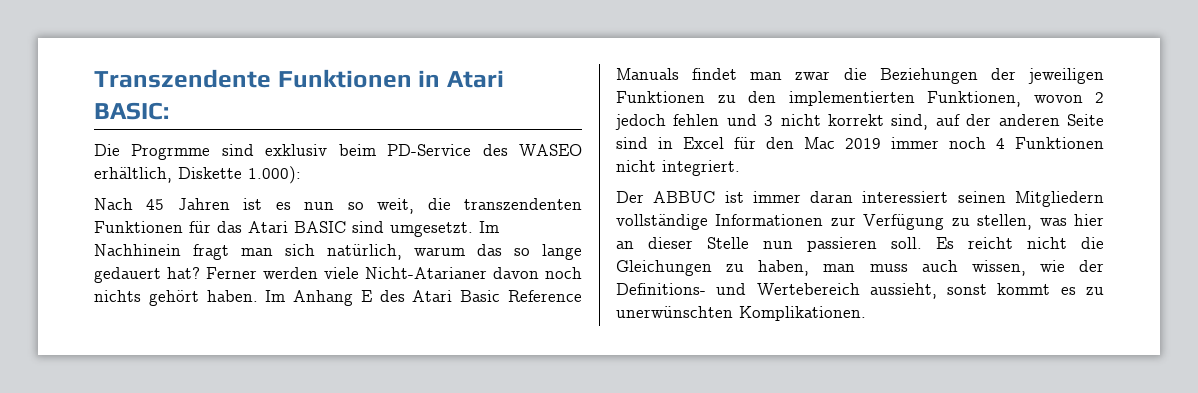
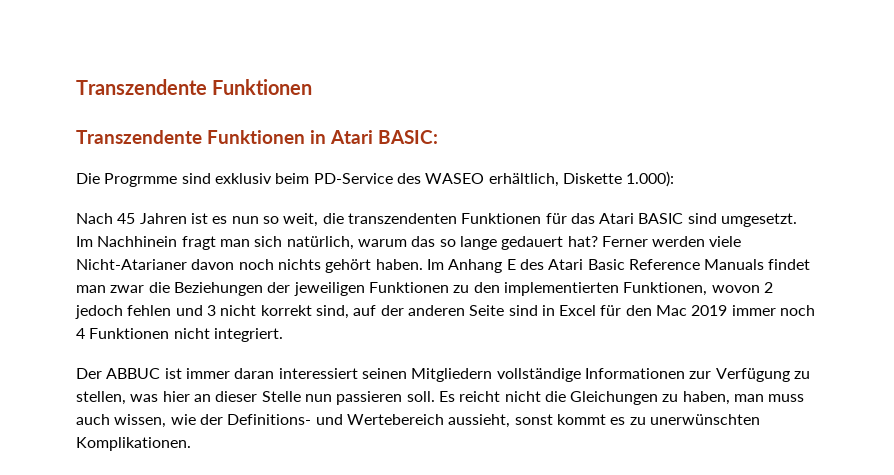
[94,69,412,88] Transzendente Funktionen -> [76,79,313,95] [76,130,305,144] Transzendente Funktionen // Transzendente Funktionen

